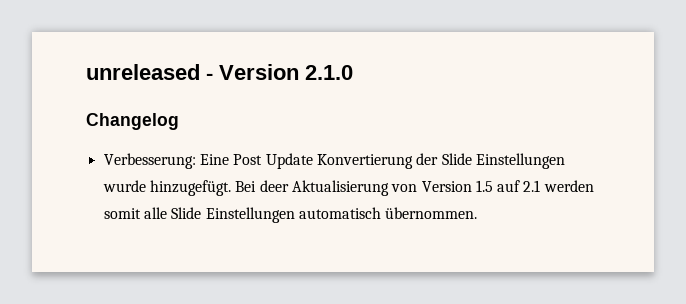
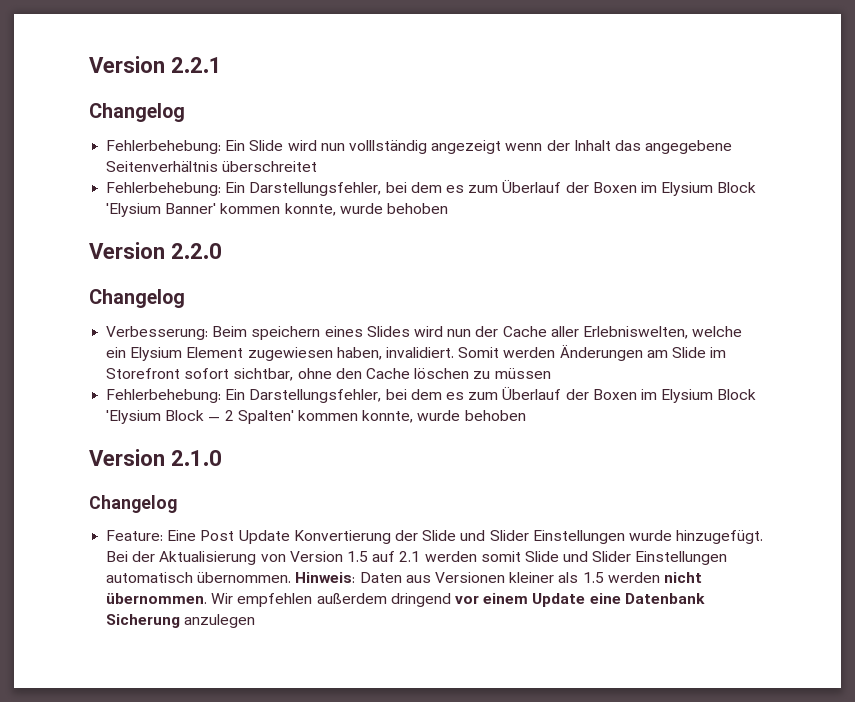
[86,64,213,80] unreleased - -> [89,56,222,73] [89,103,185,122] [106,140,733,154] [106,161,318,172] [106,179,757,196] [106,203,448,217] [89,242,222,259] [89,289,185,308] [106,326,743,340] [106,344,727,361] [106,368,551,381] [106,386,757,403] [106,410,526,424] Version 2.2.1 // Changelog // Fehlerbehebung: Ein Slide wird nun volllständig angezeigt wenn der Inhalt das angegebene Seitenverhältnis überschreitet // Fehlerbehebung: Ein Darstellungsfehler, bei dem es zum Überlauf der Boxen im Elysium Block 'Elysium Banner' kommen konnte, wurde behoben // Version 2.2.0 // Changelog // Verbesserung: Beim speichern eines Slides wird nun der Cache aller Erlebniswelten, welche ein Elysium Element zugewiesen haben, invalidiert. Somit werden Änderungen am Slide im Storefront sofort sichtbar, ohne den Cache löschen zu müssen // Fehlerbehebung: Ein Darstellungsfehler, bei dem es zum Überlauf der Boxen im Elysium Block 'Elysium Block — 2 Spalten' kommen konnte, wurde behoben //
[103,153,196,169] Verbesserung: -> [106,530,164,541] Feature:
(472, 159) none -> [460,530,529,541] und Slider
[259,180,289,192] deer -> [132,551,156,562] der
[143,207,478,223] alle Slide Einstellungen automatisch übernommen. -> [524,551,728,565] [106,572,702,583] [106,593,705,607] [106,614,256,628] Slide und Slider Einstellungen automatisch übernommen. Hinweis: Daten aus Versionen kleiner als 1.5 werden nicht übernommen. Wir empfehlen außerdem dringend vor einem Update eine Datenbank Sicherung anzulegen

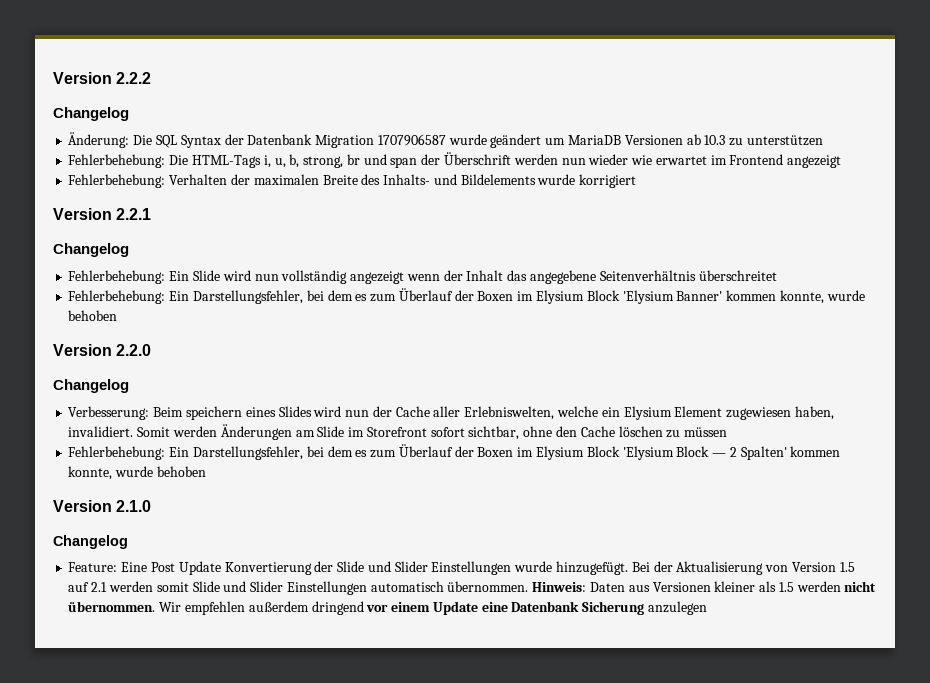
[89,56,165,73] Version -> [53,72,152,84] [53,107,129,121] [68,132,823,148] [68,152,842,168] [68,174,637,188] [53,208,112,220] Version 2.2.2 // Changelog // Änderung: Die SQL Syntax der Datenbank Migration 1707906587 wurde geändert um MariaDB Versionen ab 10.3 zu unterstützen // Fehlerbehebung: Die HTML-Tags i, u, b, strong, br und span der Überschrift werden nun wieder wie erwartet im Frontend angezeigt // Fehlerbehebung: Verhalten der maximalen Breite des Inhalts- und Bildelements wurde korrigiert // Version
[348,140,427,154] volllständig -> [281,270,348,284] vollständig

